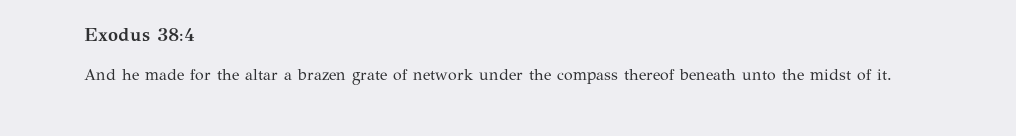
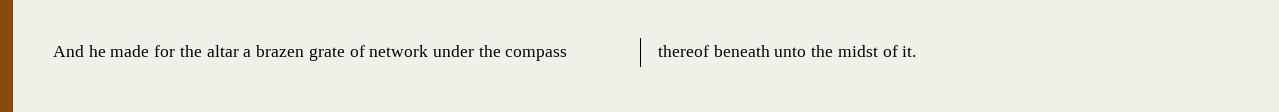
[84,28,195,42] Exodus 38:4 // -> (53, 51) none

